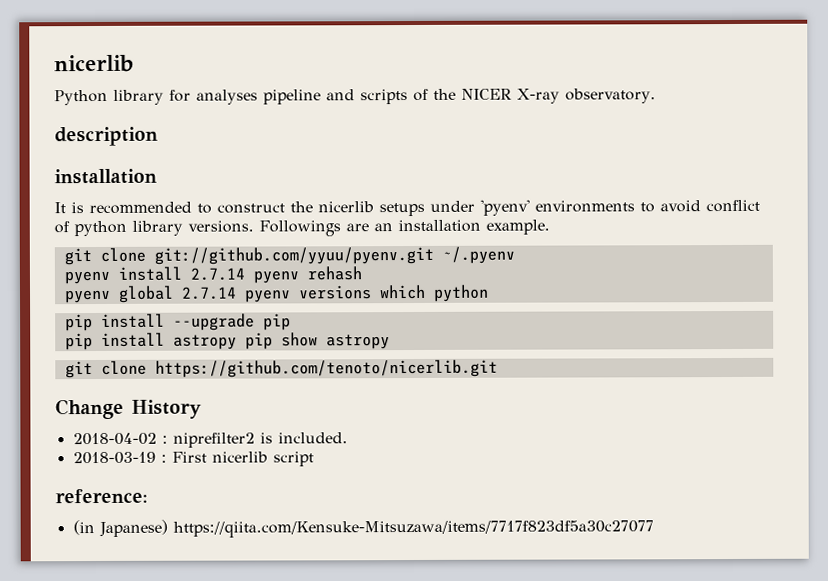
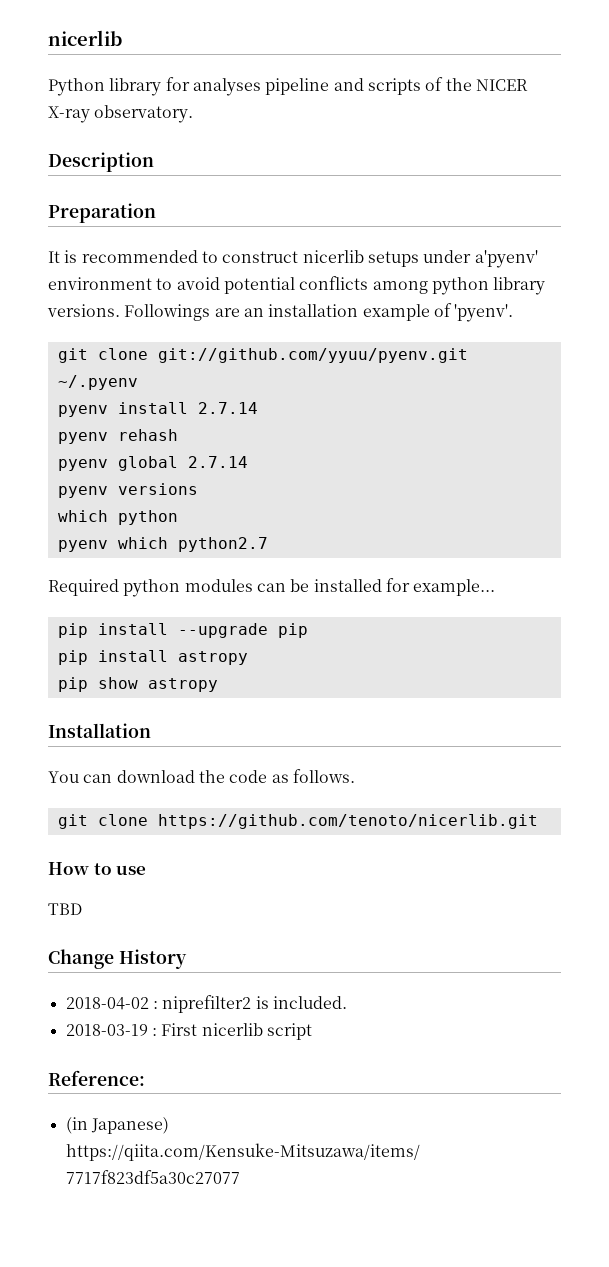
[54,126,158,147] [54,168,157,185] description // installation -> [48,152,154,172] [48,203,156,223] Description // Preparation
[290,201,313,213] the -> (299, 257) none
[480,199,760,216] [54,221,70,234] 'pyenv' environments to avoid conflict of -> [474,250,538,268] [48,276,428,294] a'pyenv' environment to avoid potential conflicts among
[486,219,550,235] example. -> [362,303,514,322] example of 'pyenv'.
(245, 274) none -> (258, 408) //
(237, 293) none -> (248, 462) //
(372, 292) none -> (198, 489) //
(489, 293) none -> [57,537,268,552] [48,578,496,597] // pyenv which python2.7 // Required python modules can be installed for example...
(237, 342) none -> (248, 658) //
(390, 342) none -> [48,723,151,738] [48,769,355,783] // Installation // You can download the code as follows.
(498, 368) none -> [48,862,147,875] [48,903,82,915] // How to use // TBD
[55,488,148,504] reference: -> [48,1070,145,1086] Reference:

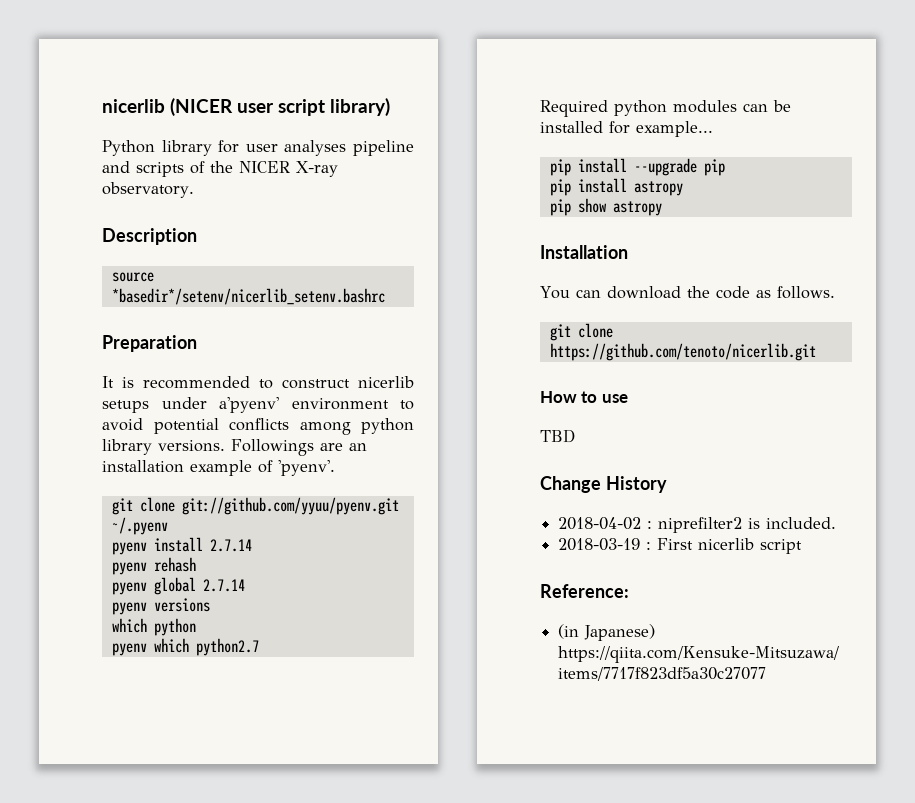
[48,30,122,46] nicerlib -> [102,98,390,116] nicerlib (NICER user script library)
(190, 84) none -> [245,144,278,152] user
(154, 162) none -> [111,272,154,282] [111,288,385,305] // source *basedir*/setenv/nicerlib_setenv.bashrc

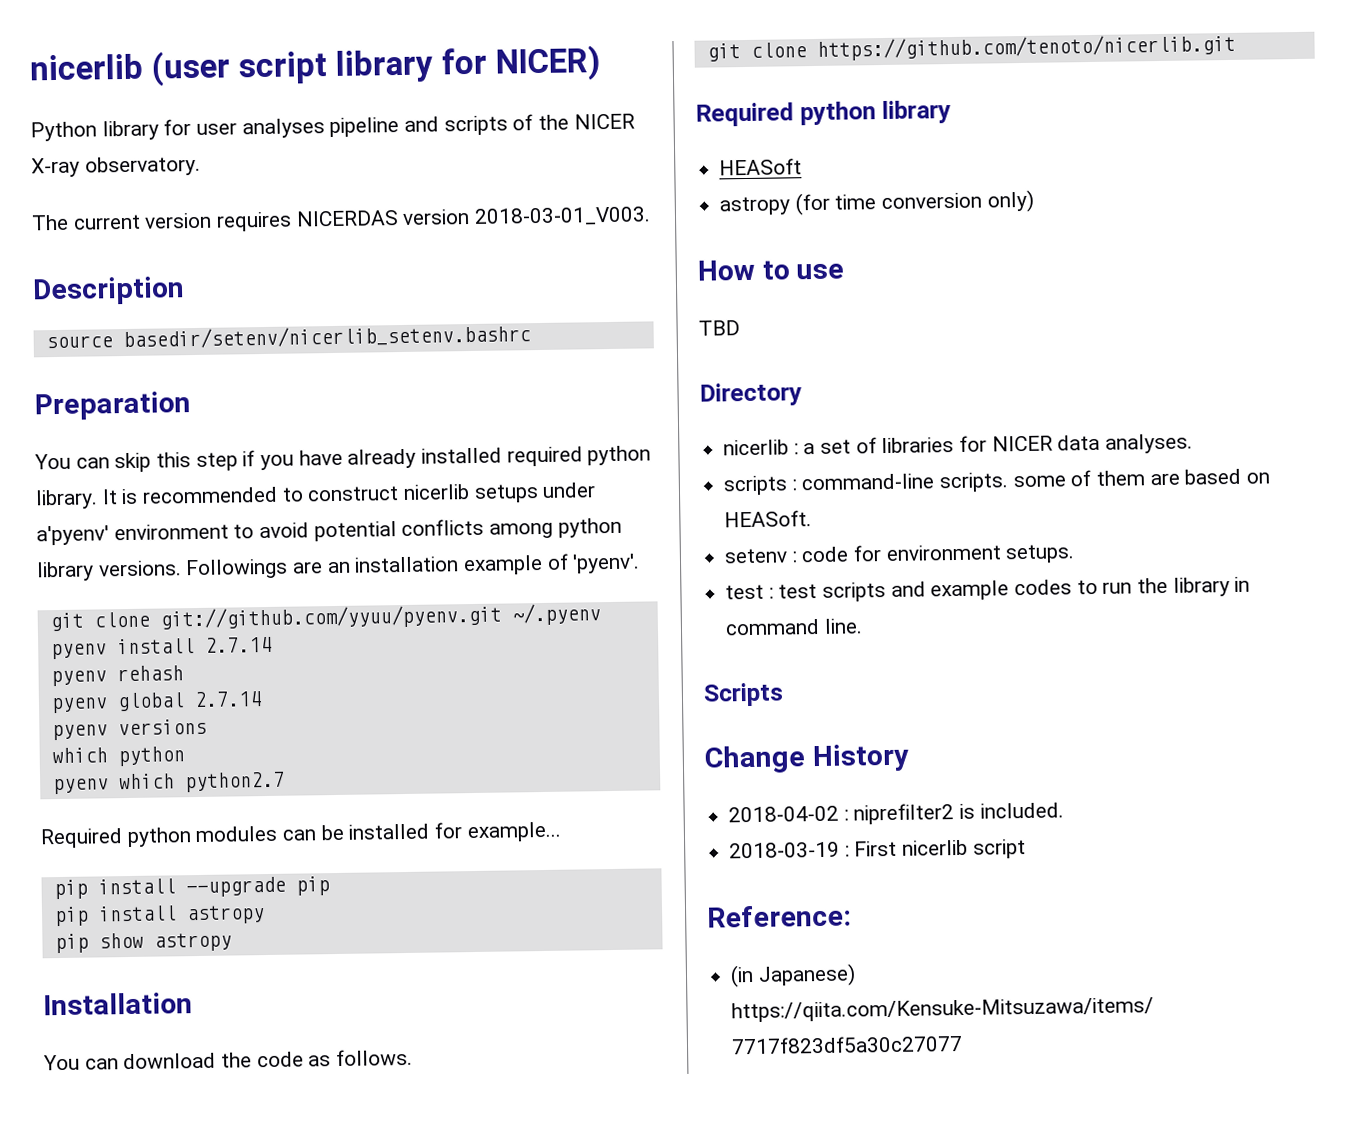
[102,98,390,116] nicerlib (NICER user script library) -> [29,45,601,87] nicerlib (user script library for NICER)
(194, 190) none -> [31,206,652,232] // The current version requires NICERDAS version 2018-03-01_V003.
[111,288,385,305] *basedir*/setenv/nicerlib_setenv.bashrc -> [122,324,531,350] basedir/setenv/nicerlib_setenv.bashrc
(197, 343) none -> [34,445,652,473] [35,489,98,510] You can skip this step if you have already installed required python library.
[540,391,628,403] [540,429,575,443] How to use // TBD -> [695,100,952,127] [719,158,803,176] [719,189,1034,216] [697,259,845,281] [698,320,740,336] [699,382,802,407] [723,433,1194,456] [723,468,1271,496] [724,510,813,528] [724,544,1076,564] [725,576,1251,602] [725,618,863,636] [703,682,784,707] Required python library // HEASoft // astropy (for time conversion only) // How to use // TBD // Directory // nicerlib : a set of libraries for NICER data analyses. // scripts : command-line scripts. some of them are based on HEASoft. // setenv : code for environment setups. // test : test scripts and example codes to run the library in command line. // Scripts

